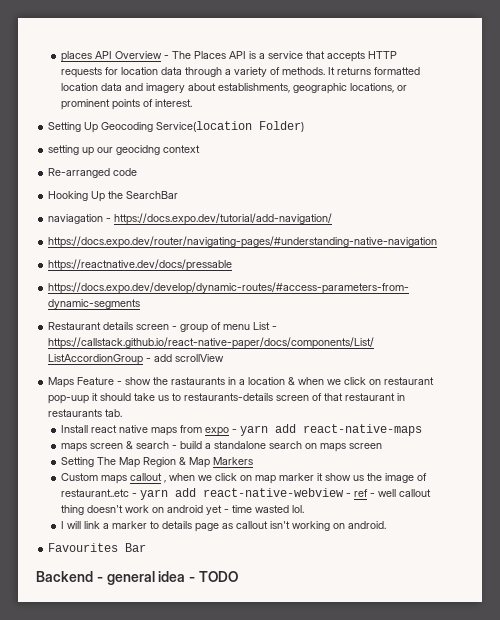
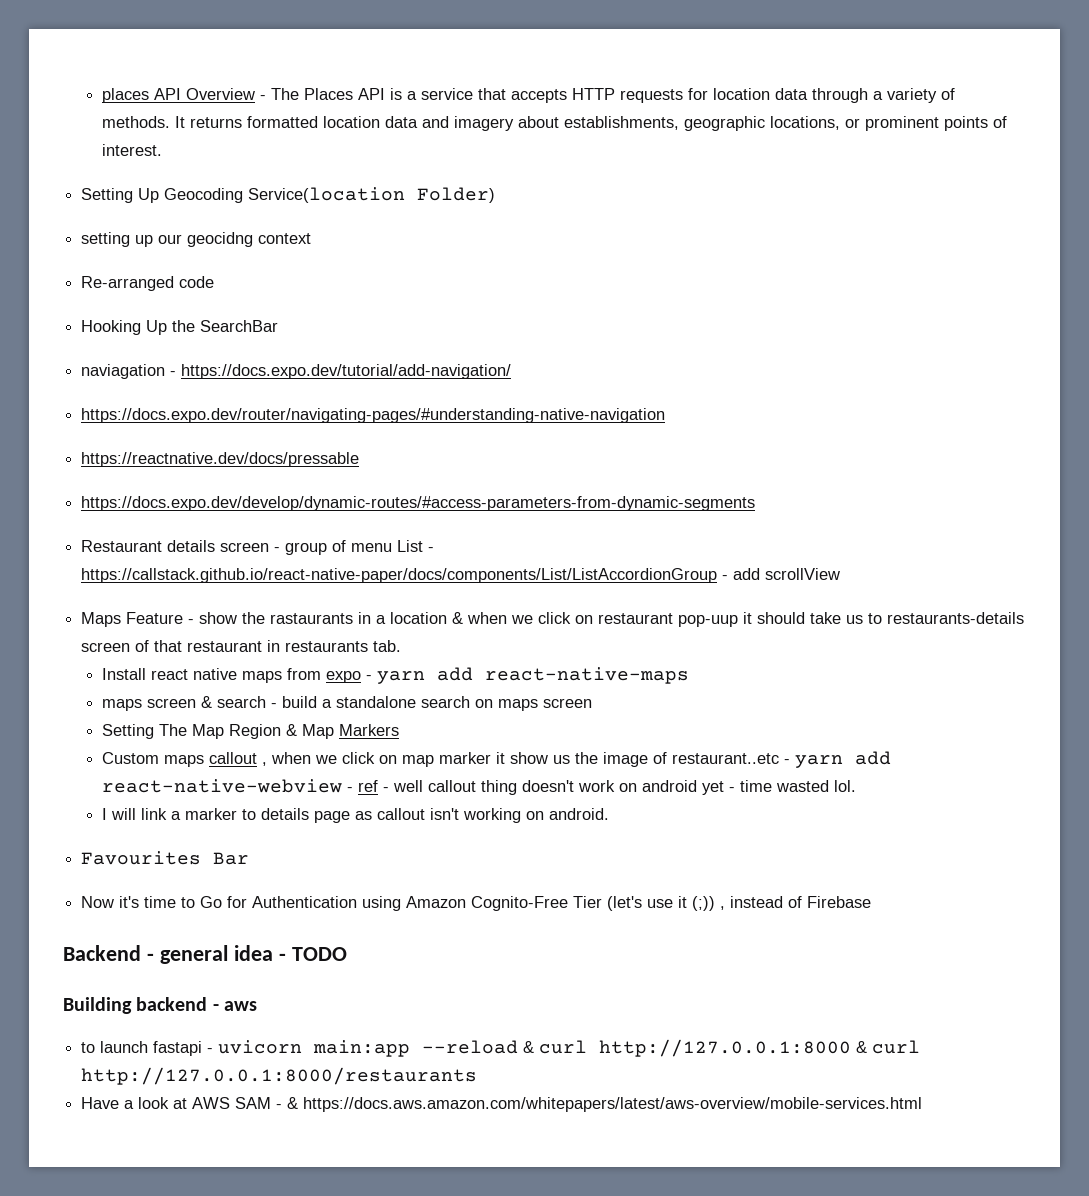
(147, 547) none -> [81,896,872,911] // Now it's time to Go for Authentication using Amazon Cognito-Free Tier (let's use it (;)) , instead of Firebase
(238, 576) none -> [63,997,257,1014] [81,1039,921,1057] [81,1067,478,1085] [81,1097,923,1112] // Building backend - aws // to launch fastapi - uvicorn main:app --reload & curl http://127.0.0.1:8000 & curl http://127.0.0.1:8000/restaurants // Have a look at AWS SAM - & https://docs.aws.amazon.com/whitepapers/latest/aws-overview/mobile-services.html

